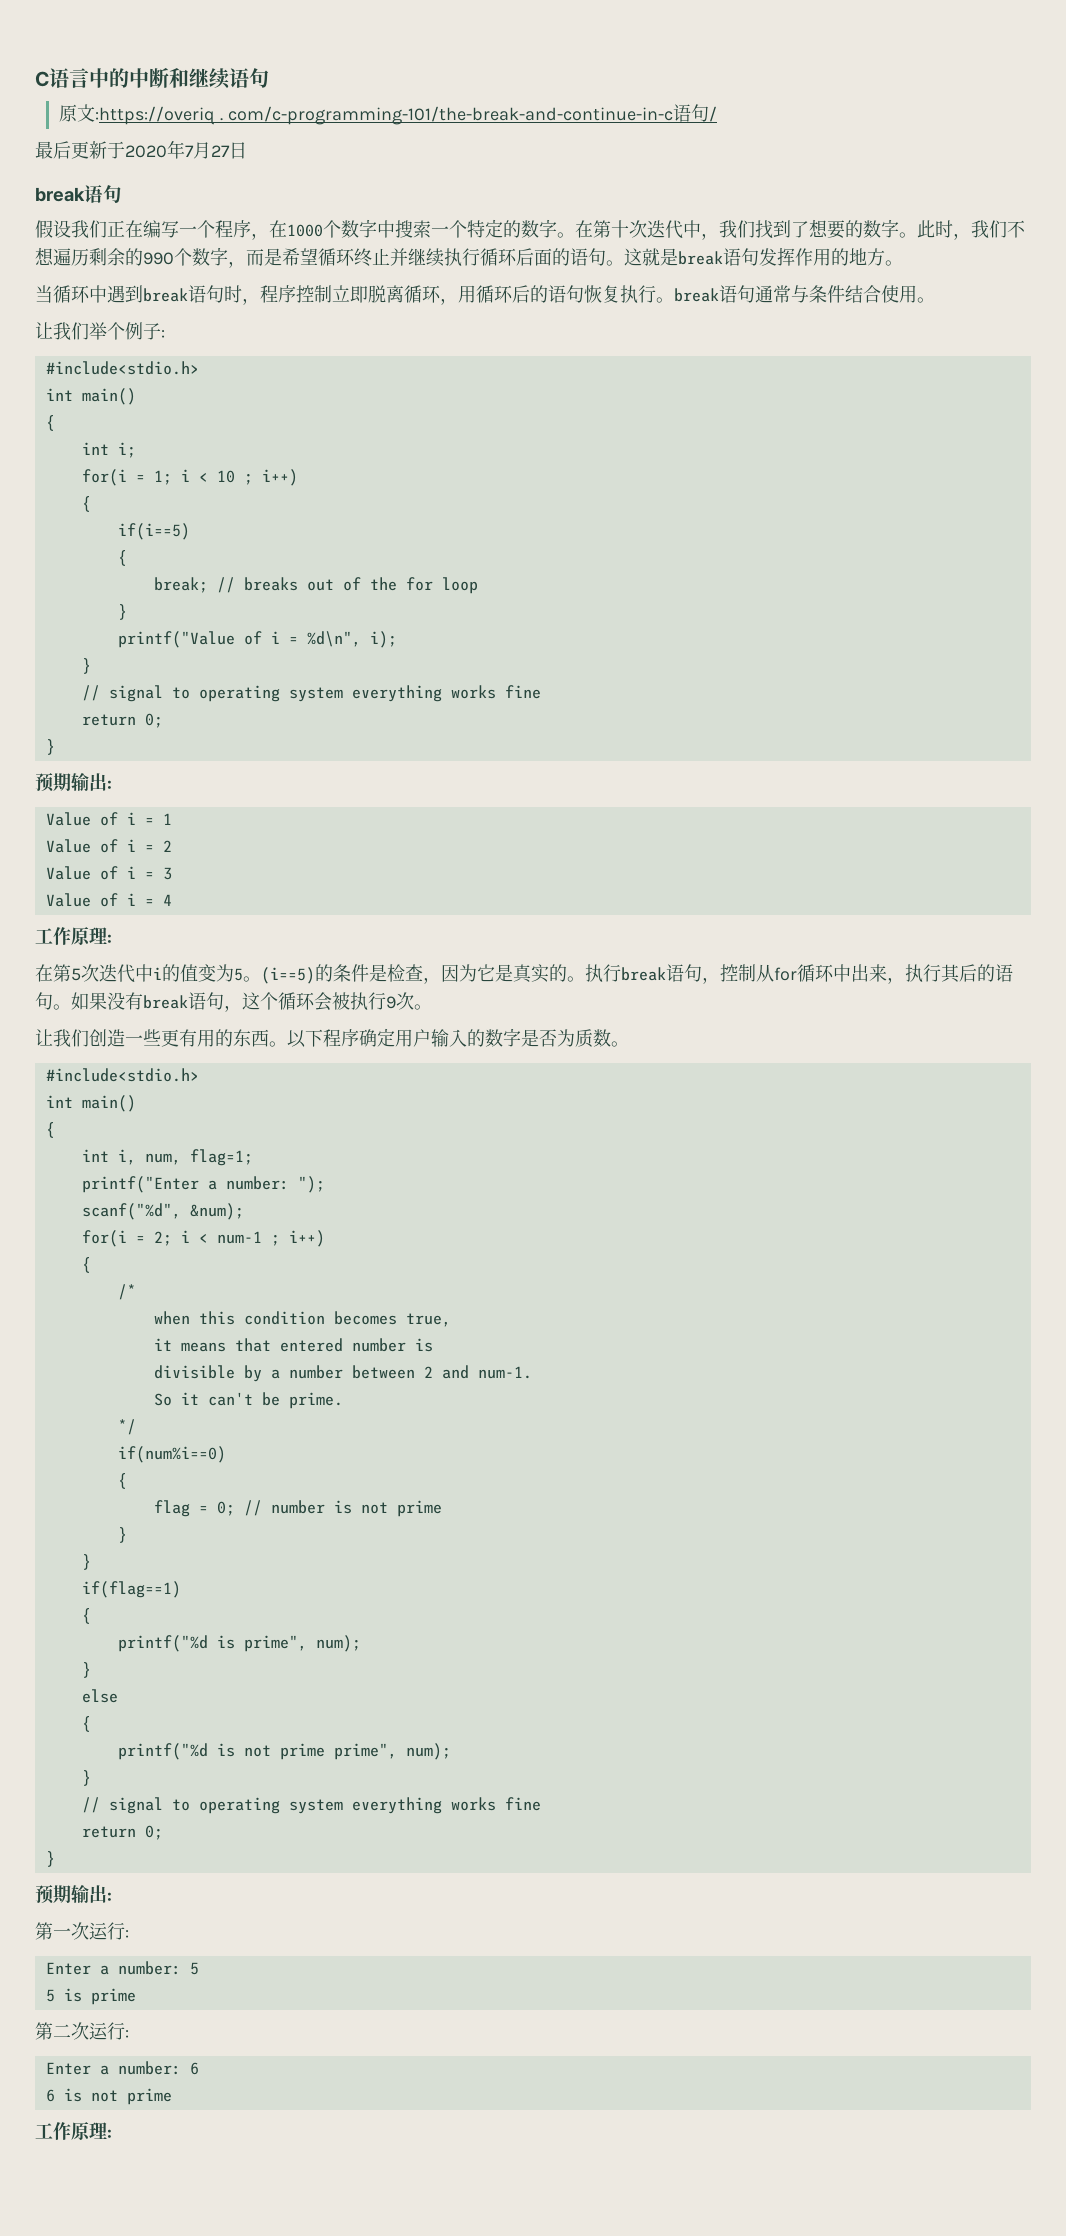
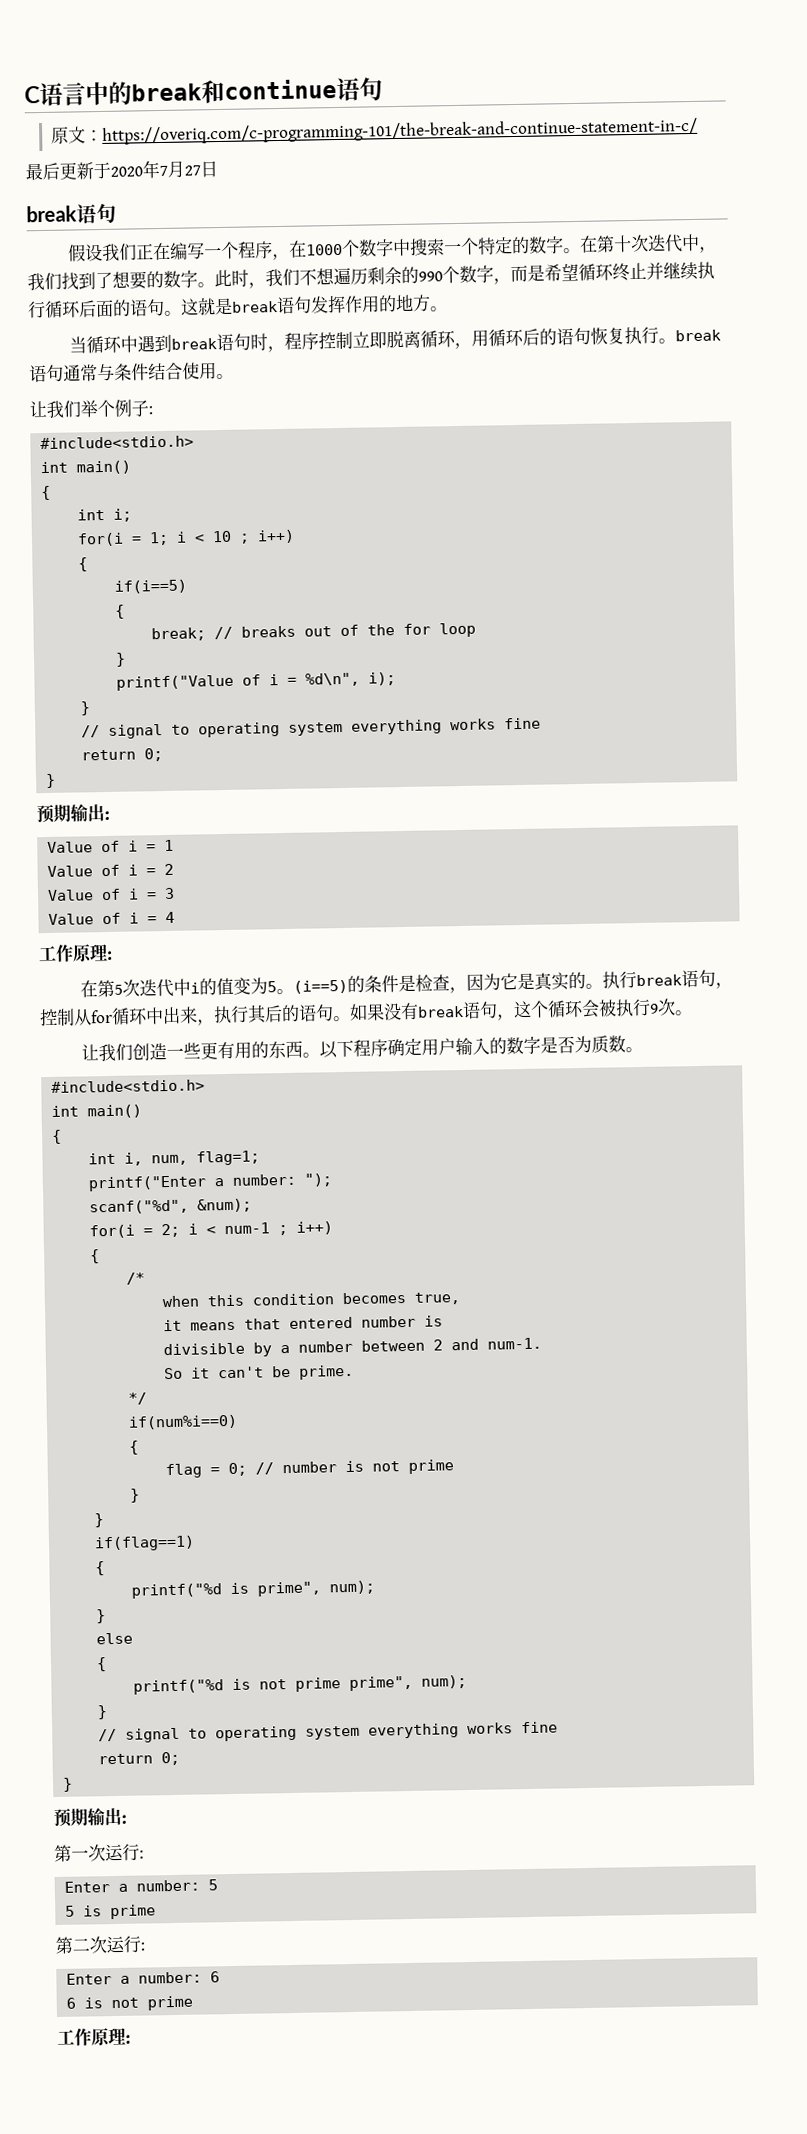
[129,67,230,89] 中断和继续 -> [131,78,337,104] break和continue
[94,104,717,125] :https://overiq . com/c-programming-101/the-break-and-continue-in-c语句/ -> [85,117,699,145] ：https://overiq.com/c-programming-101/the-break-and-continue-statement-in-c/

